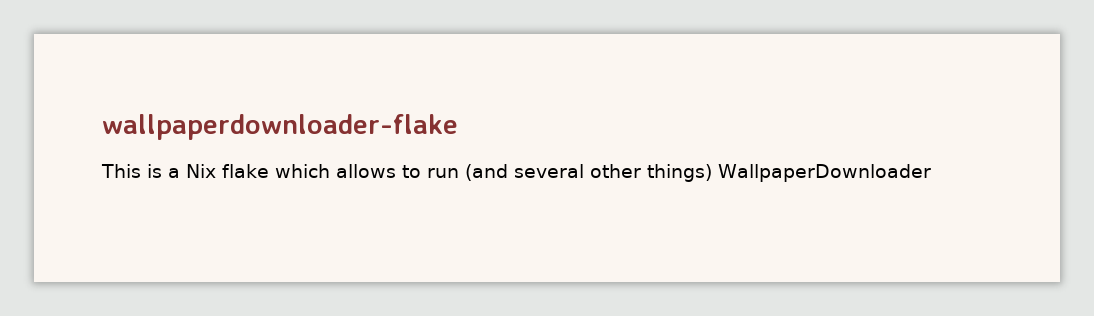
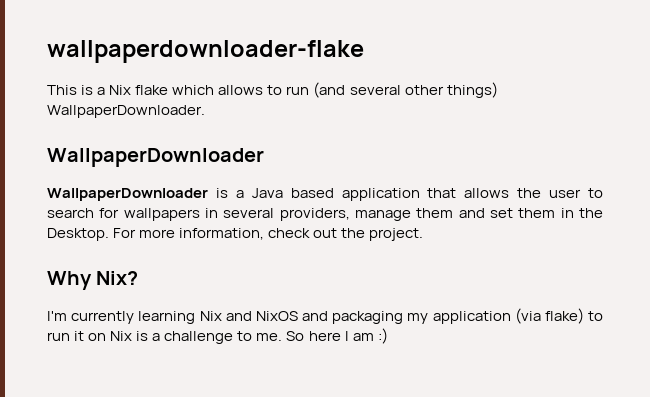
[717,164,931,182] WallpaperDownloader -> [47,105,205,118] [47,148,264,167] [47,188,603,201] [47,208,603,221] [47,228,424,241] [47,271,139,290] [47,308,603,324] [47,328,388,344] WallpaperDownloader. // WallpaperDownloader // WallpaperDownloader is a Java based application that allows the user to search for wallpapers in several providers, manage them and set them in the Desktop. For more information, check out the project. // Why Nix? // I'm currently learning Nix and NixOS and packaging my application (via flake) to run it on Nix is a challenge to me. So here I am :)

